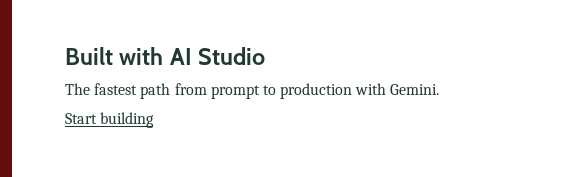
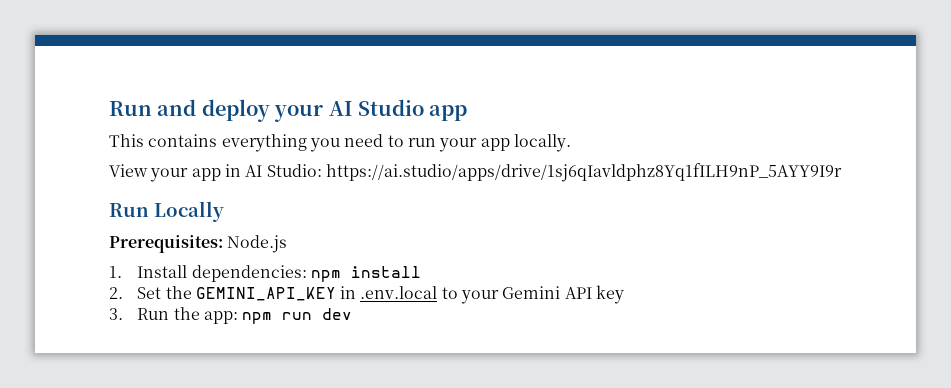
[65,47,266,65] [65,83,440,99] [65,112,155,128] Built with AI Studio // The fastest path from prompt to production with Gemini. // Start building -> [109,99,468,122] [109,134,571,152] [109,163,842,182] [109,201,224,222] [109,235,288,253] [109,265,421,282] [109,285,625,304] [109,307,353,324] Run and deploy your AI Studio app // This contains everything you need to run your app locally. // View your app in AI Studio: https://ai.studio/apps/drive/1sj6qIavldphz8Yq1fILH9nP_5AYY9I9r // Run Locally // Prerequisites: Node.js // 1. Install dependencies: npm install // 2. Set the GEMINI_API_KEY in .env.local to your Gemini API key // 3. Run the app: npm run dev

